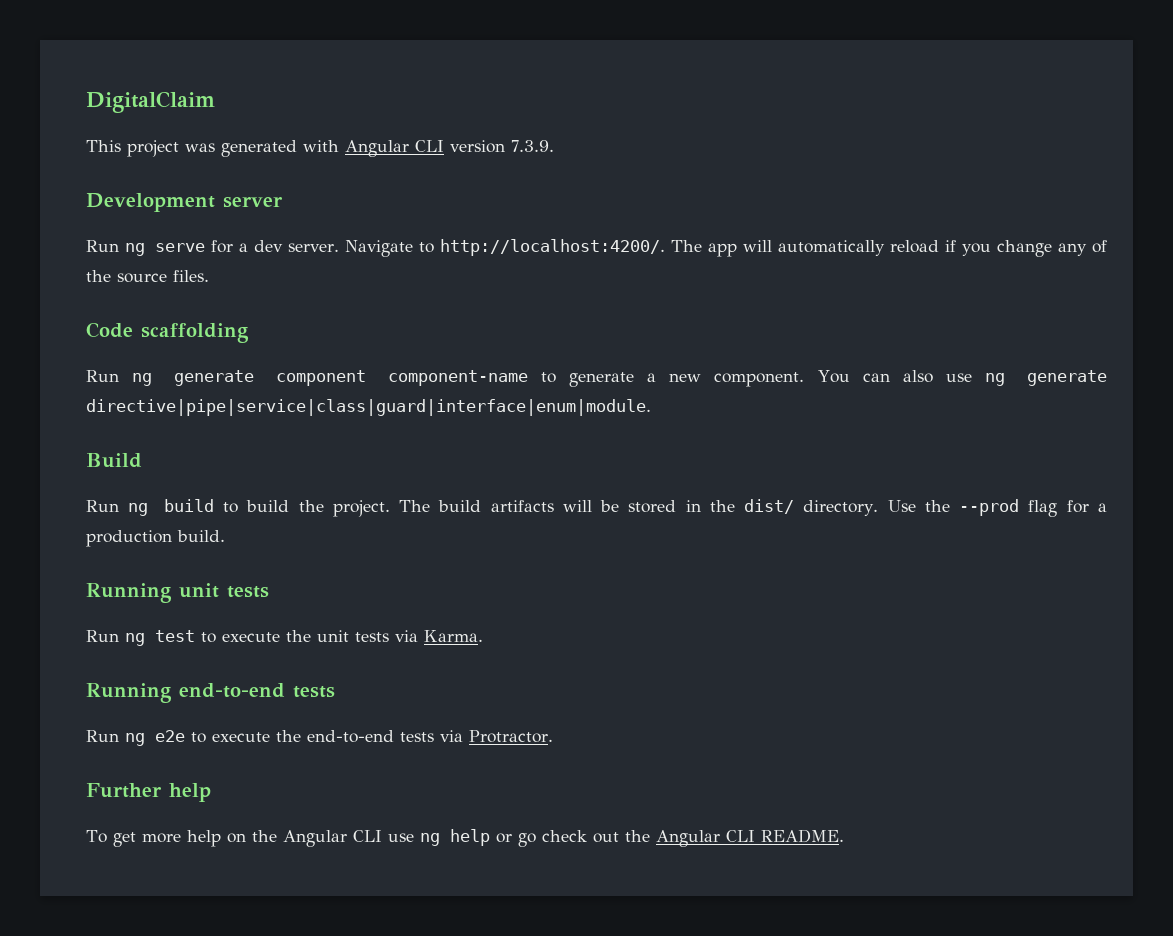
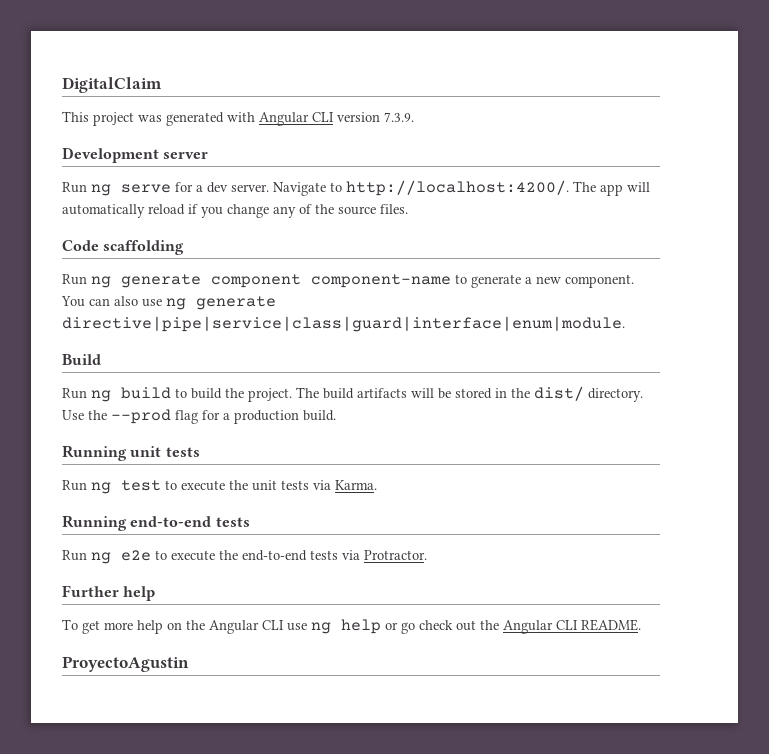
(844, 836) none -> [62,656,189,672] // ProyectoAgustin

